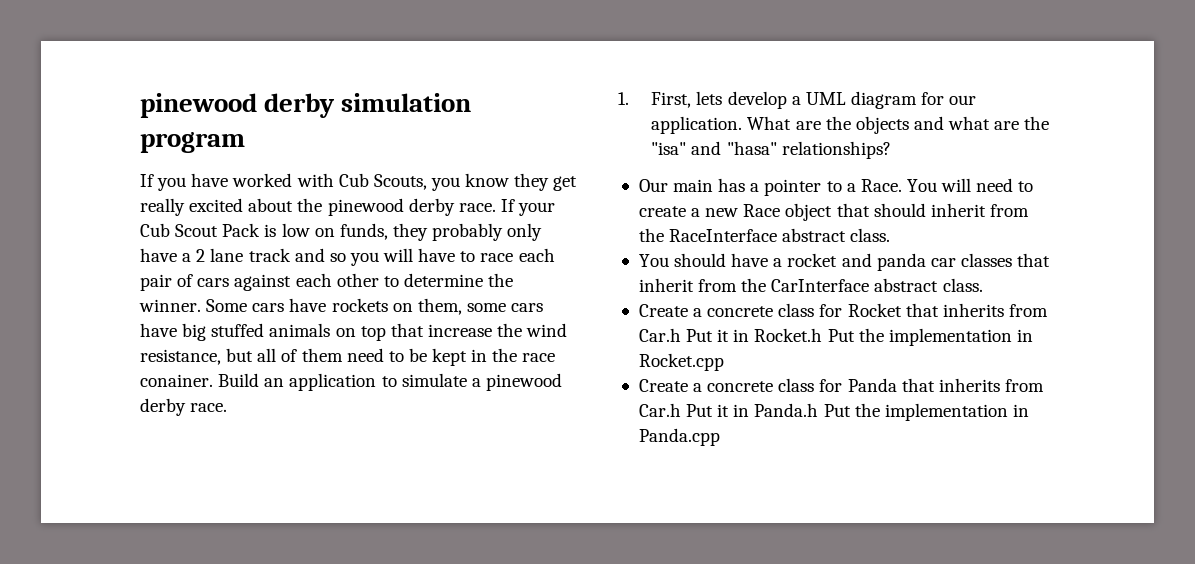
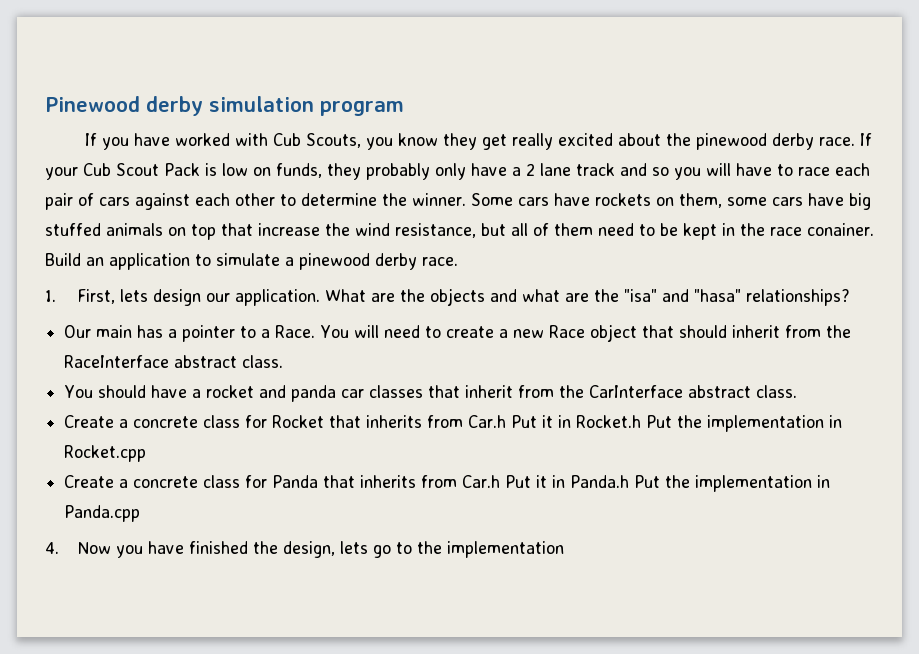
[140,93,257,118] pinewood -> [45,96,140,112] Pinewood
[727,91,945,109] develop a UML diagram for -> [152,289,201,306] design
(720, 437) none -> [45,541,564,558] // 4. Now you have finished the design, lets go to the implementation

